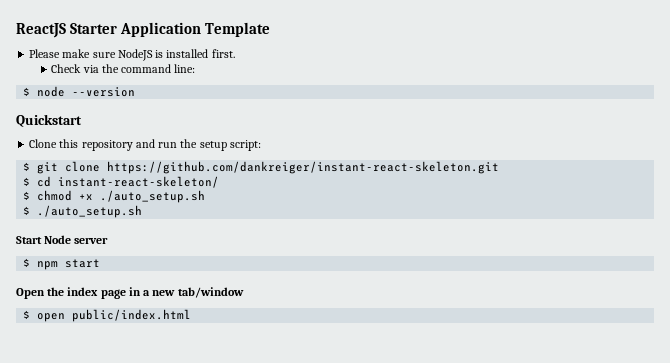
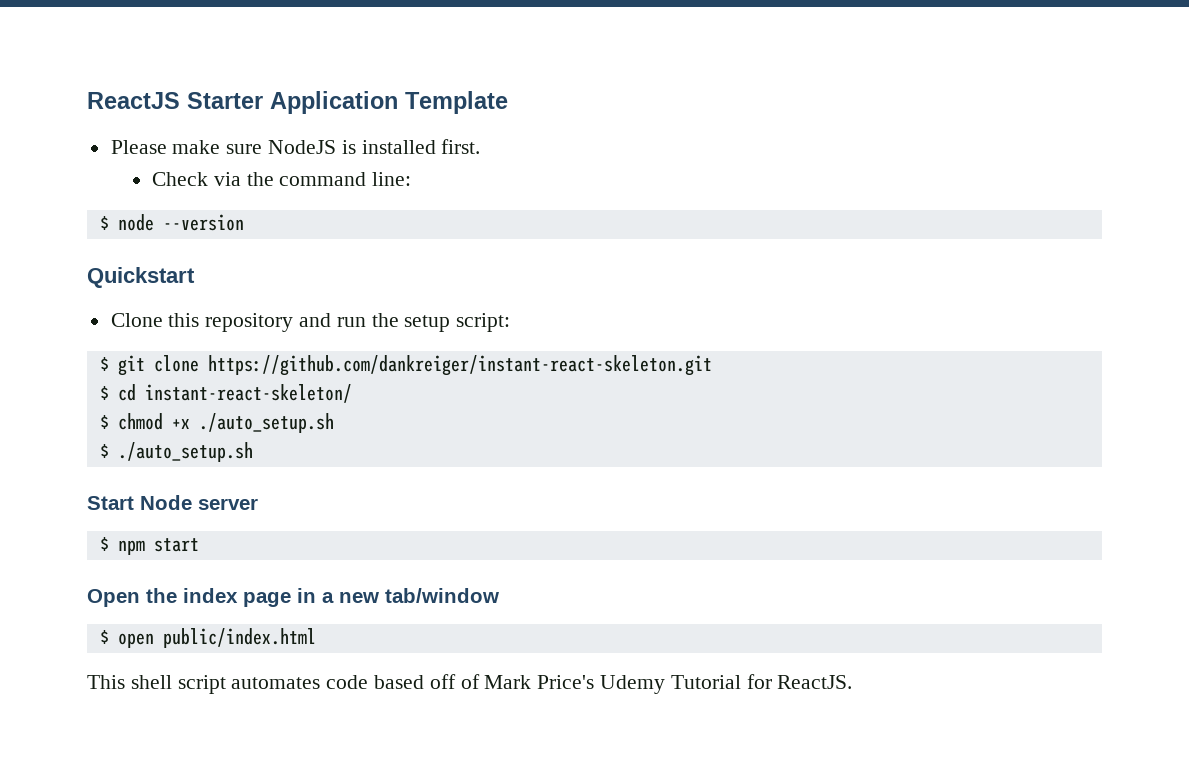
(192, 315) none -> [87,674,853,694] // This shell script automates code based off of Mark Price's Udemy Tutorial for ReactJS.

